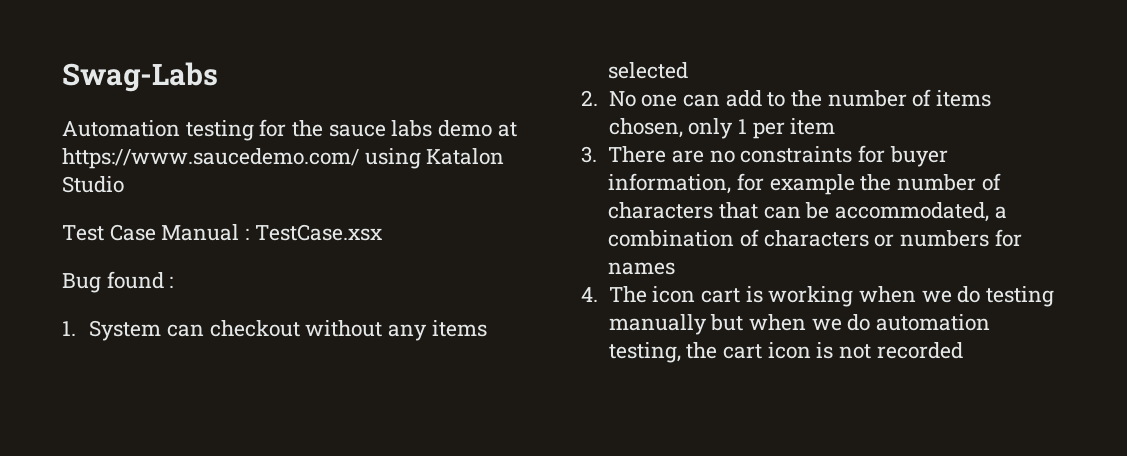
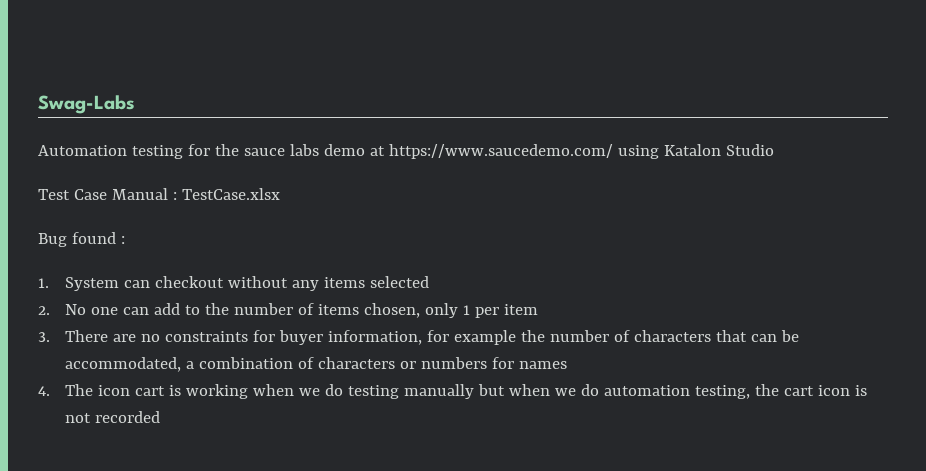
[254,224,382,241] TestCase.xsx -> [181,188,280,200] TestCase.xlsx

